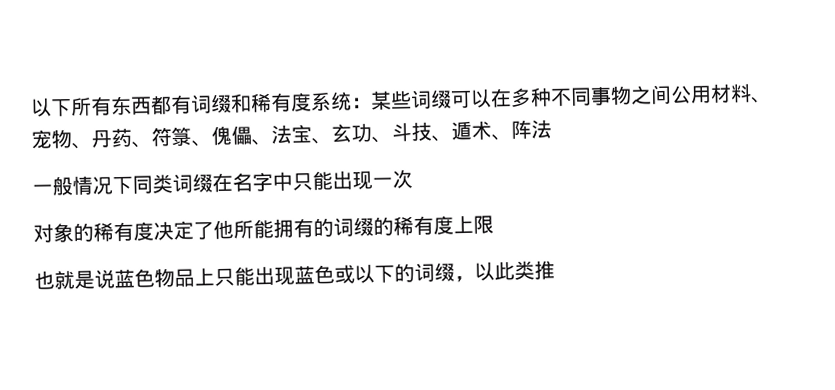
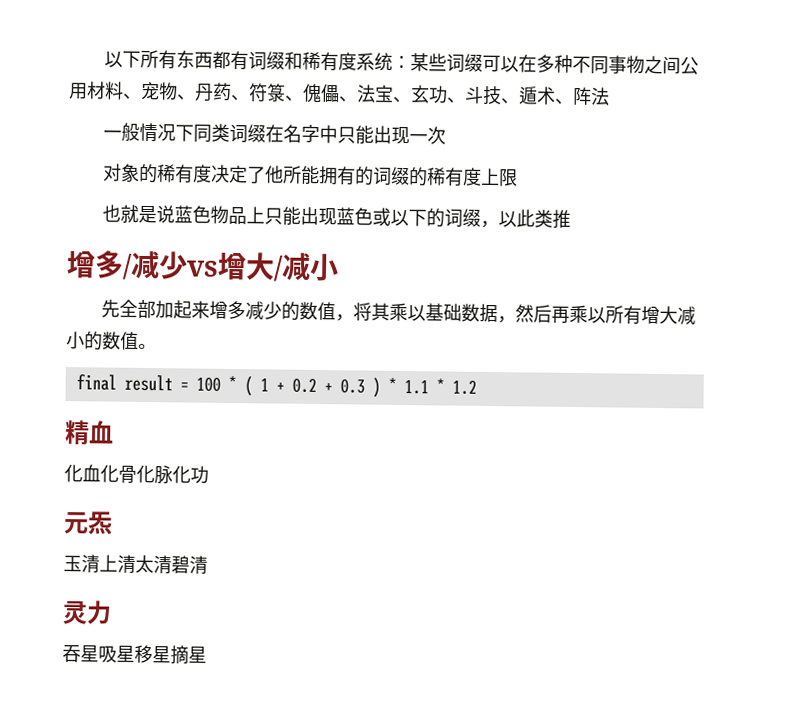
(555, 270) none -> [66,250,339,282] [100,299,696,325] [66,331,157,351] [75,374,477,398] [64,420,114,446] [64,464,209,484] [63,511,113,535] [63,554,208,575] [62,600,112,625] [62,644,207,665] // 增多/减少vs增大/减小 // 先全部加起来增多减少的数值，将其乘以基础数据，然后再乘以所有增大减小的数值。 // final result = 100 * ( 1 + 0.2 + 0.3 ) * 1.1 * 1.2 // 精血 // 化血化骨化脉化功 // 元炁 // 玉清上清太清碧清 // 灵力 // 吞星吸星移星摘星

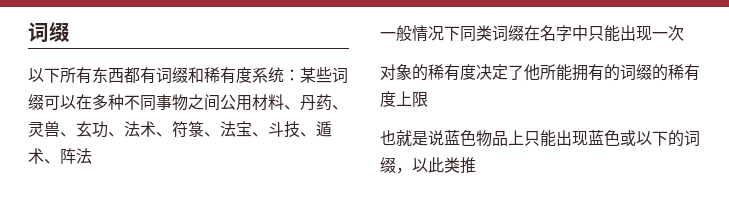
(103, 59) none -> [28,22,70,42] 词缀 //
[141,81,448,104] 宠物、丹药、符箓、傀儡、法宝、玄功 -> [300,94,348,111] [28,121,252,138] 丹药、灵兽、玄功、法术、符箓、法宝
[66,250,339,282] [100,299,696,325] [66,331,157,351] [75,374,477,398] [64,420,114,446] [64,464,209,484] [63,511,113,535] [63,554,208,575] [62,600,112,625] [62,644,207,665] // 增多/减少vs增大/减小 // 先全部加起来增多减少的数值，将其乘以基础数据，然后再乘以所有增大减小的数值。 // final result = 100 * ( 1 + 0.2 + 0.3 ) * 1.1 * 1.2 // 精血 // 化血化骨化脉化功 // 元炁 // 玉清上清太清碧清 // 灵力 // 吞星吸星移星摘星 -> (476, 165) none

